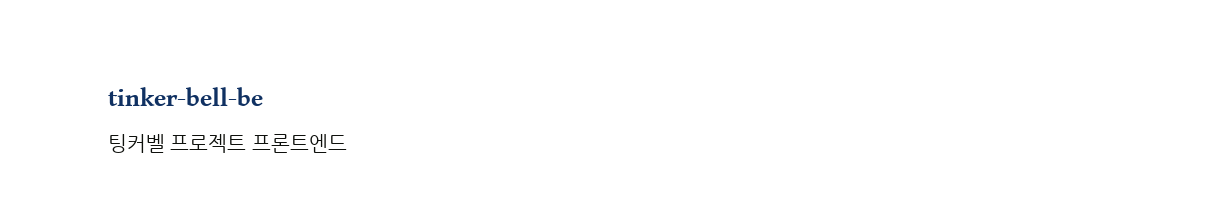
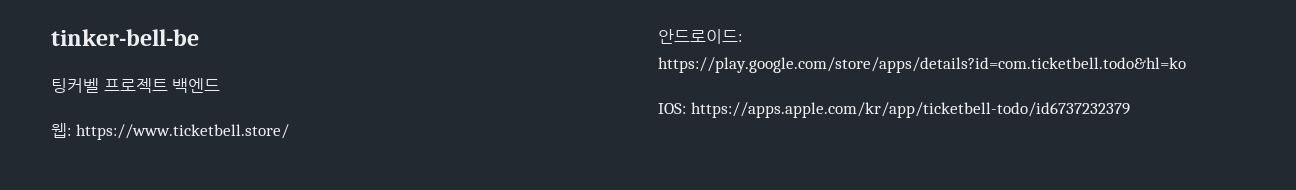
[251,134,347,153] 프론트엔드 -> [172,78,221,93] [51,123,289,140] [658,29,742,44] [658,57,1186,73] [658,102,1130,118] 백엔드 // 웹: https://www.ticketbell.store/ // 안드로이드: https://play.google.com/store/apps/details?id=com.ticketbell.todo&hl=ko // IOS: https://apps.apple.com/kr/app/ticketbell-todo/id6737232379

